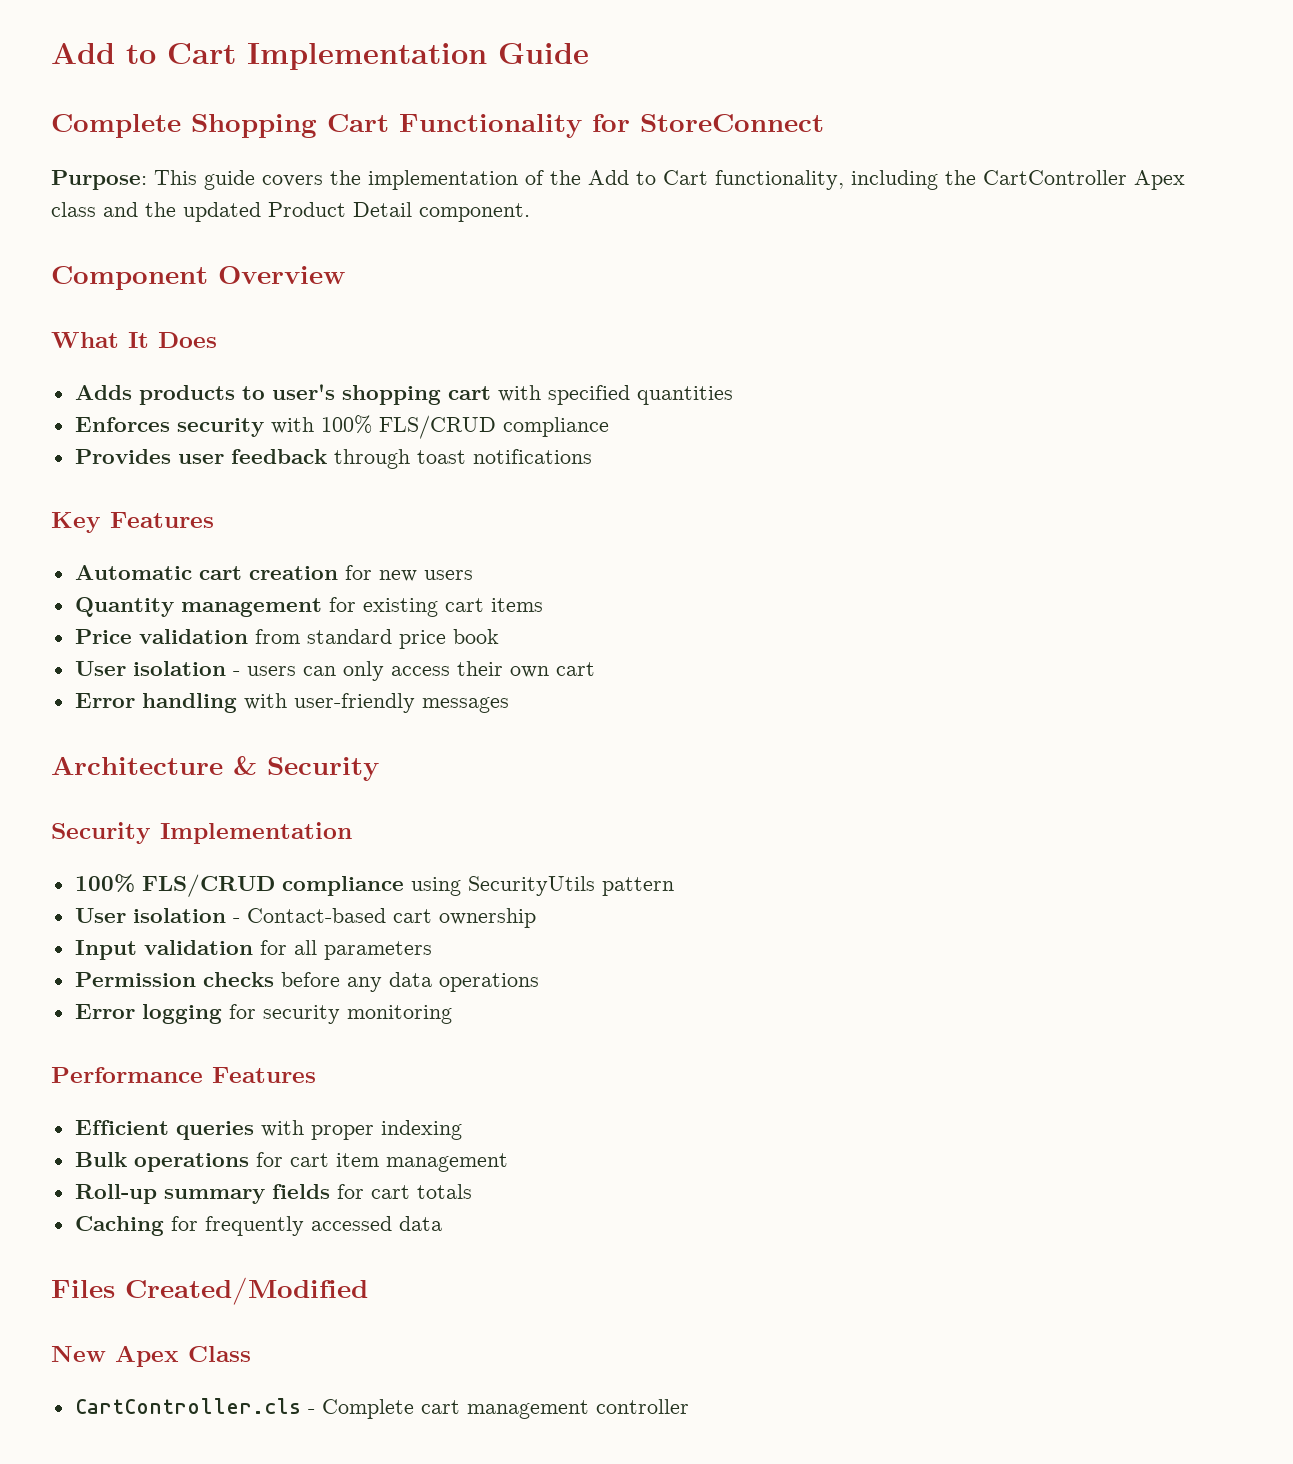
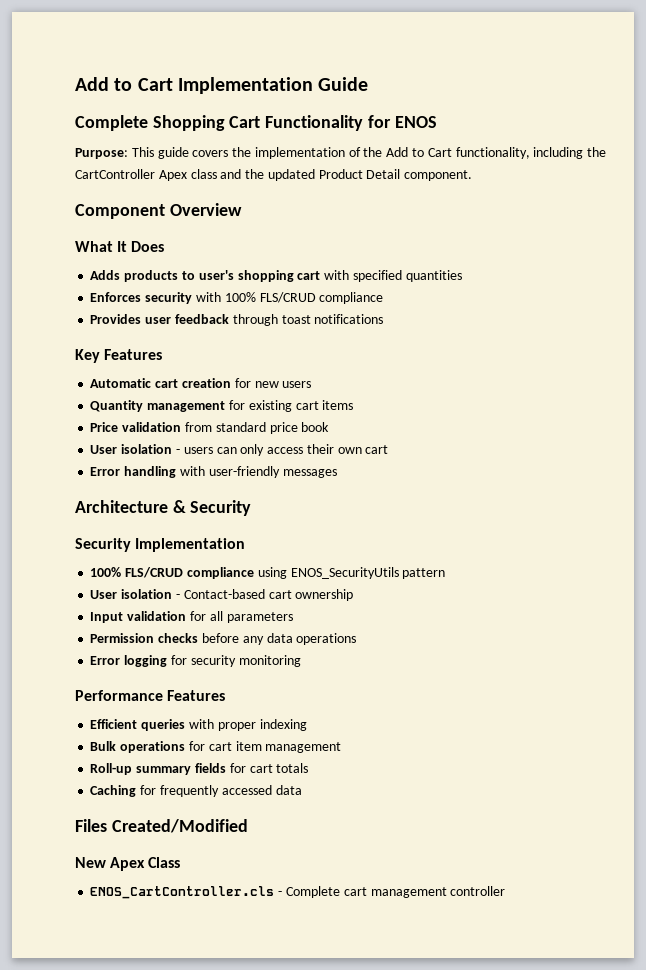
[640,114,824,132] StoreConnect -> [394,116,437,128] ENOS
[467,876,595,896] SecurityUtils -> [290,567,399,579] ENOS_SecurityUtils
[74,1398,301,1414] CartController.cls -> [90,886,275,899] ENOS_CartController.cls

